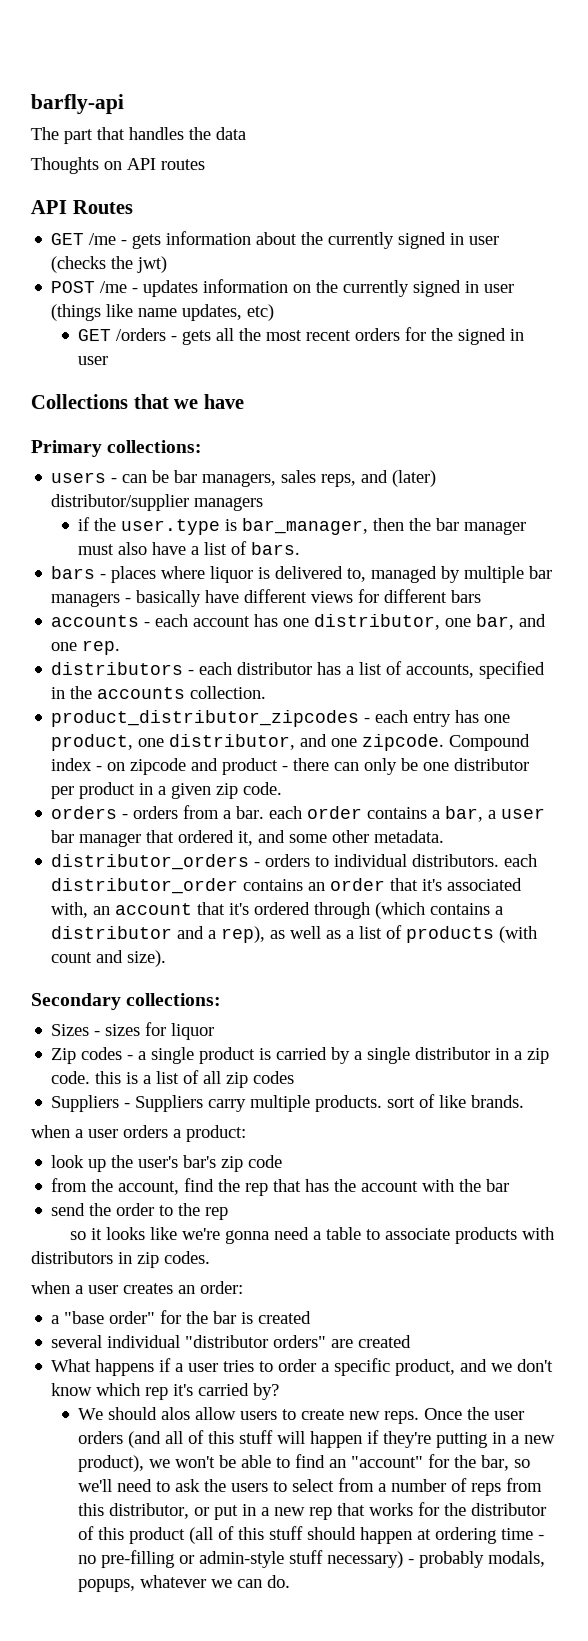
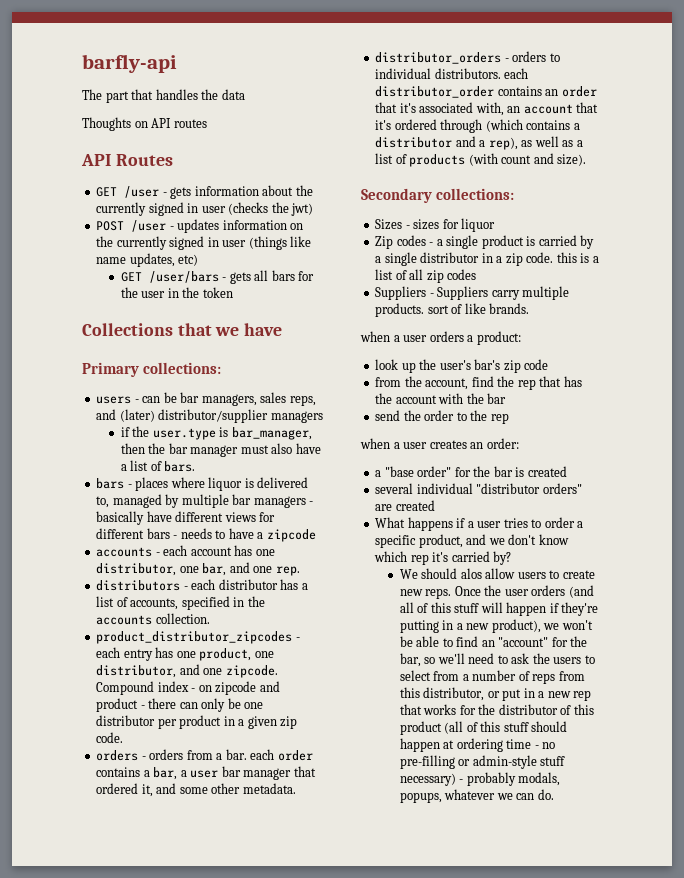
[88,233,117,246] /me -> [124,186,160,198] /user
[99,281,128,294] /me -> [131,220,167,232] /user
[115,328,167,342] /orders -> [148,271,219,283] /user/bars
[238,326,525,345] [77,356,109,366] the most recent orders for the signed in user -> [271,270,315,281] [120,287,233,298] bars for the user in the token
(482, 596) none -> [173,528,316,542] - needs to have a zipcode
[69,1226,555,1245] [31,1251,211,1269] // so it looks like we're gonna need a table to associate products with distributors in zip codes. -> (509, 418) none

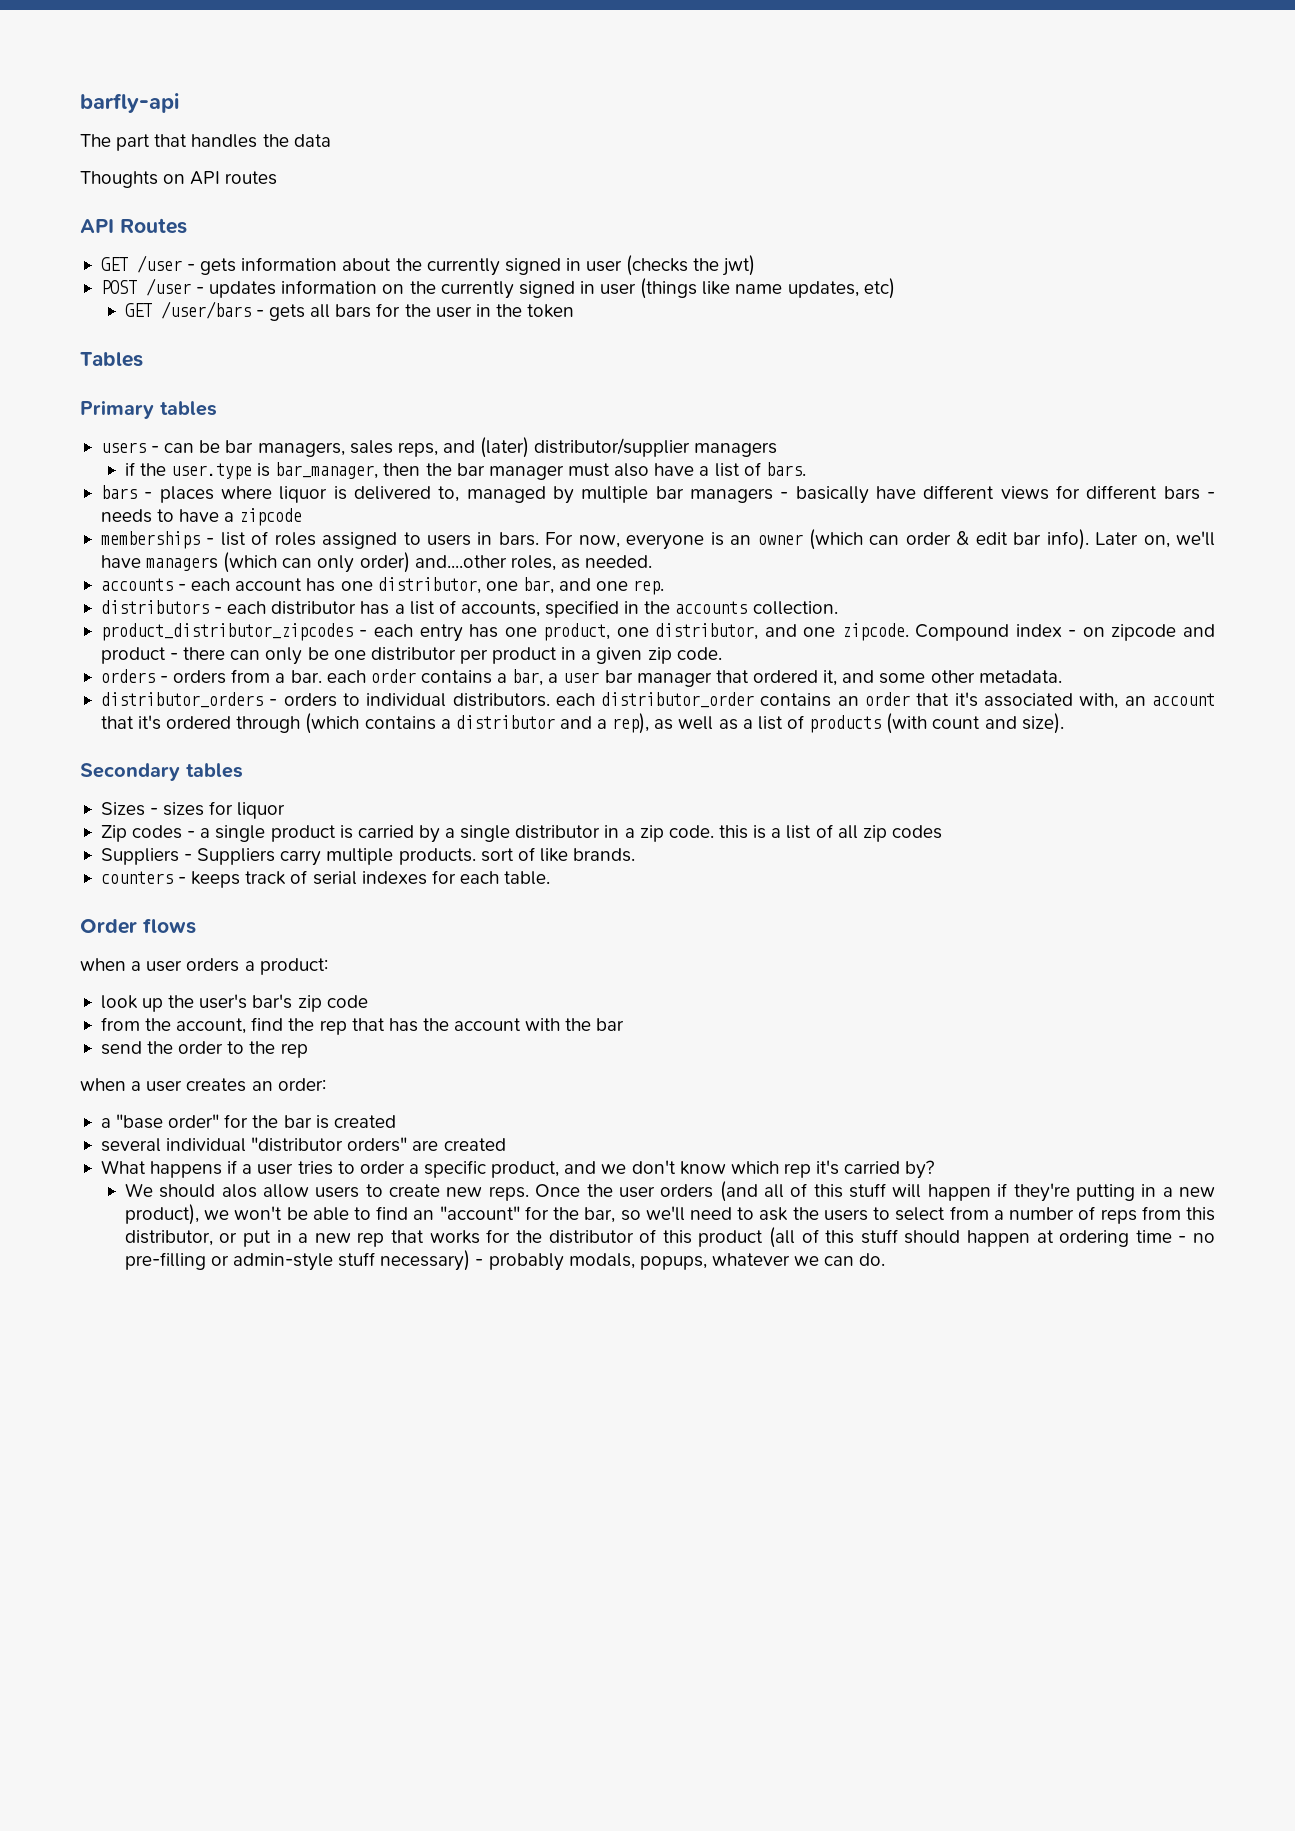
[82,323,283,336] Collections that we have -> [80,352,143,367] Tables
[143,362,222,374] collections: -> [160,401,217,416] tables
(316, 535) none -> [100,529,1215,550] [100,552,653,573] // memberships - list of roles assigned to users in bars. For now, everyone is an owner (which can order & edit bar info). Later on, we'll have managers (which can only order) and....other roles, as needed.
[436,188,515,200] collections: -> [186,763,243,778] tables
(530, 308) none -> [100,870,551,888] [80,918,196,934] // counters - keeps track of serial indexes for each table. // Order flows

